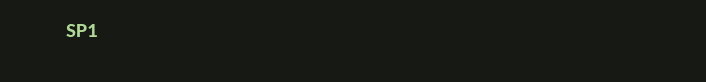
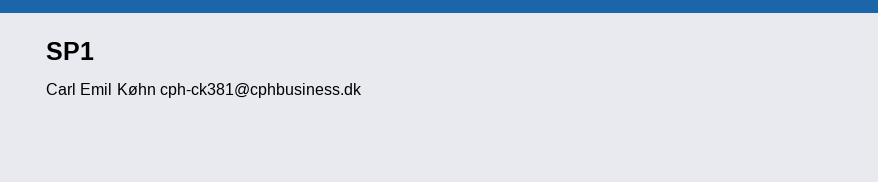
(98, 30) none -> [46,83,362,98] // Carl Emil Køhn cph-ck381@cphbusiness.dk

